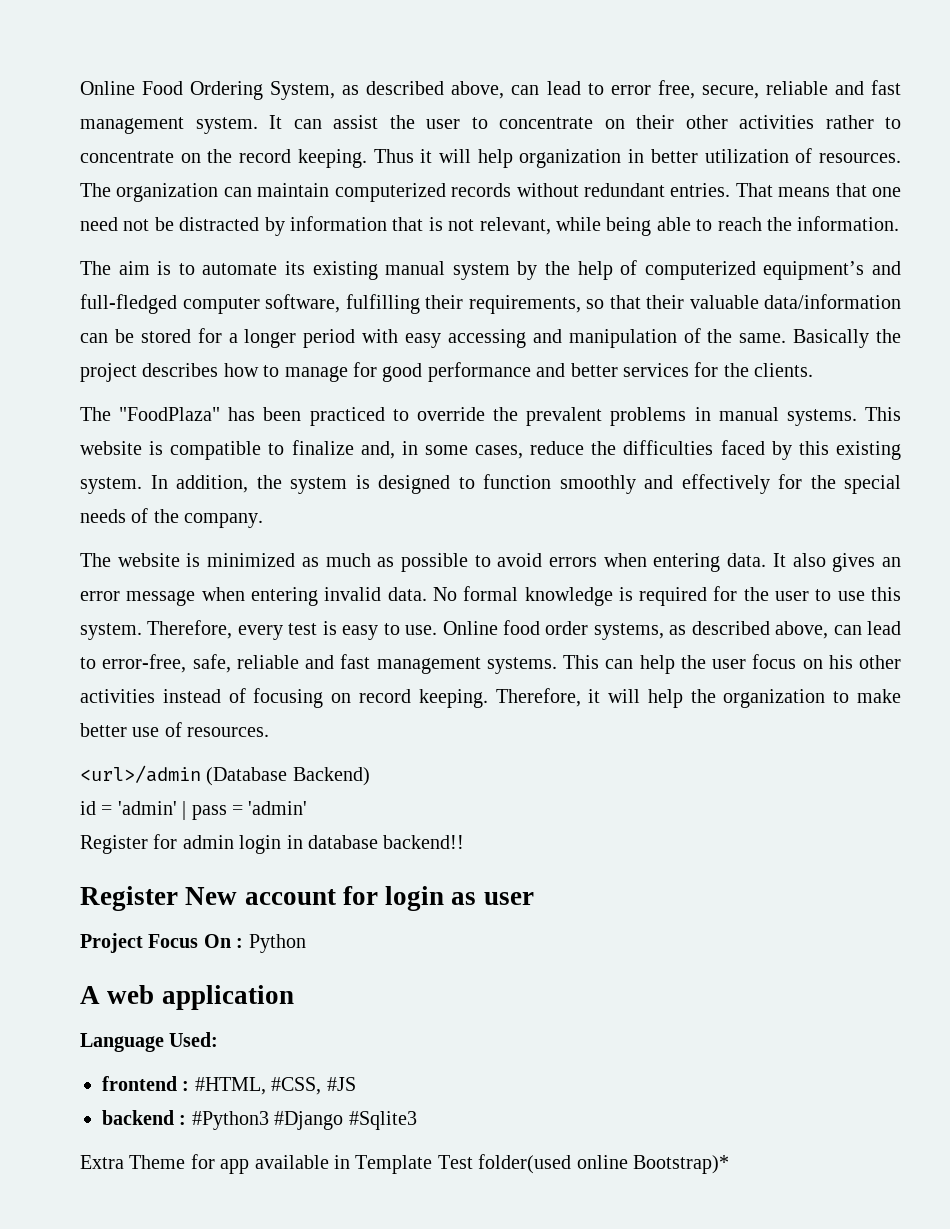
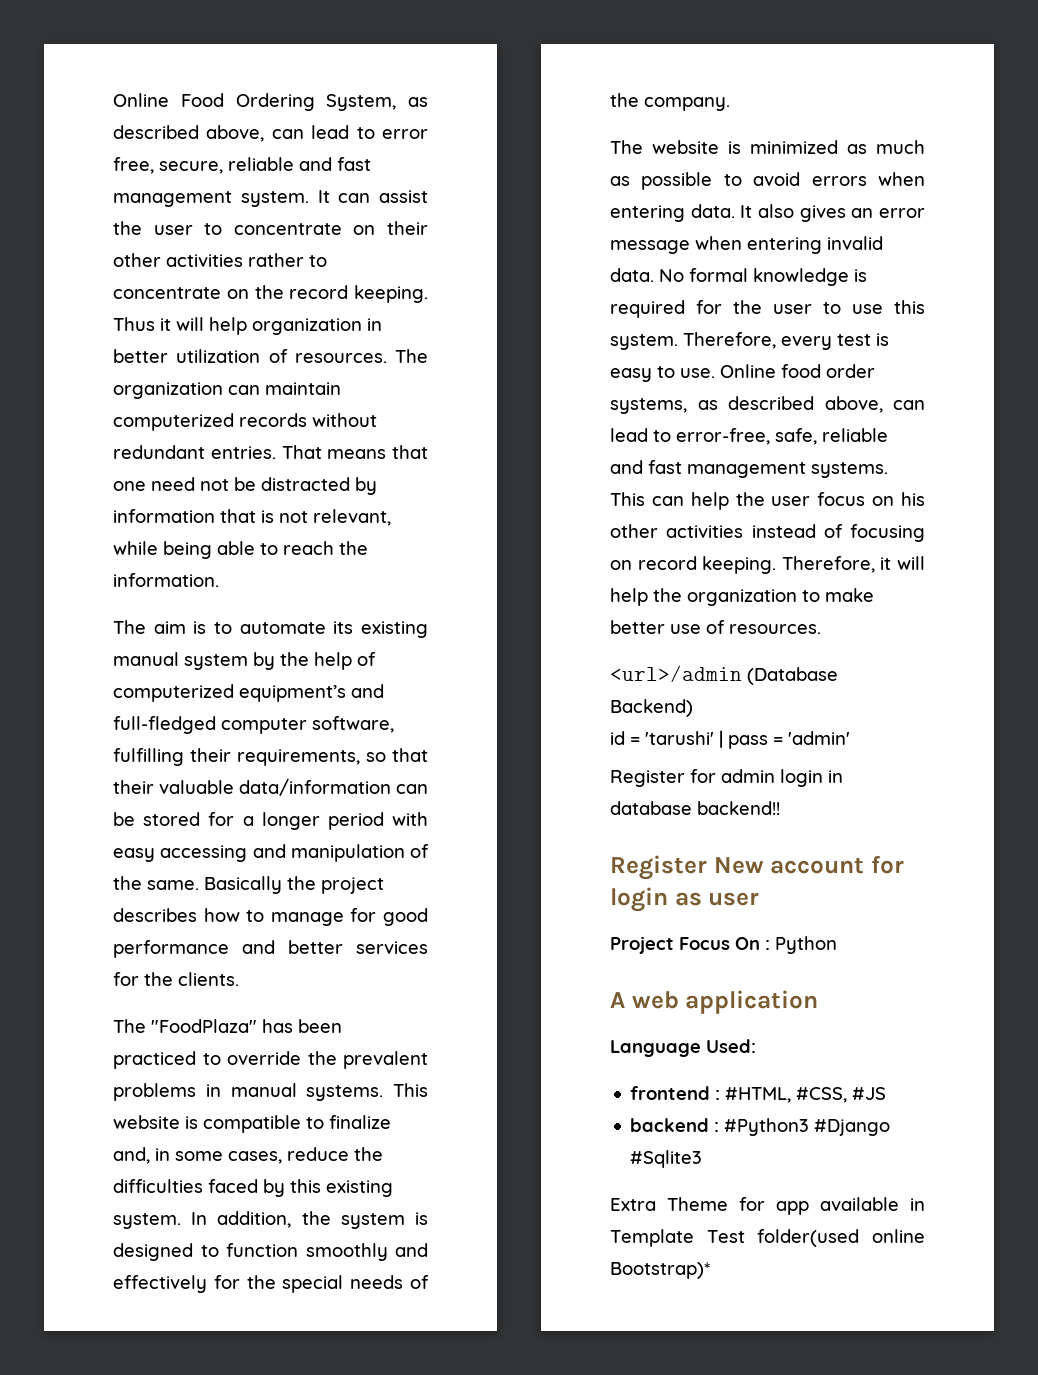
[117,801,177,815] 'admin' -> [645,731,714,745] 'tarushi'

